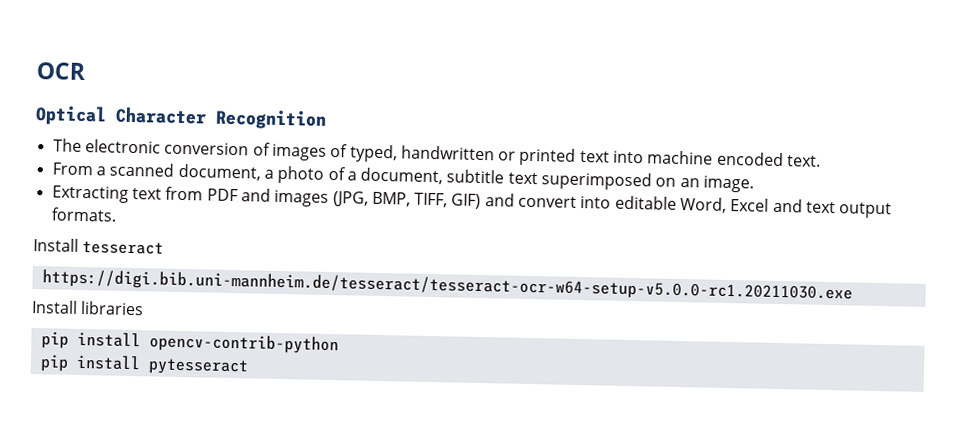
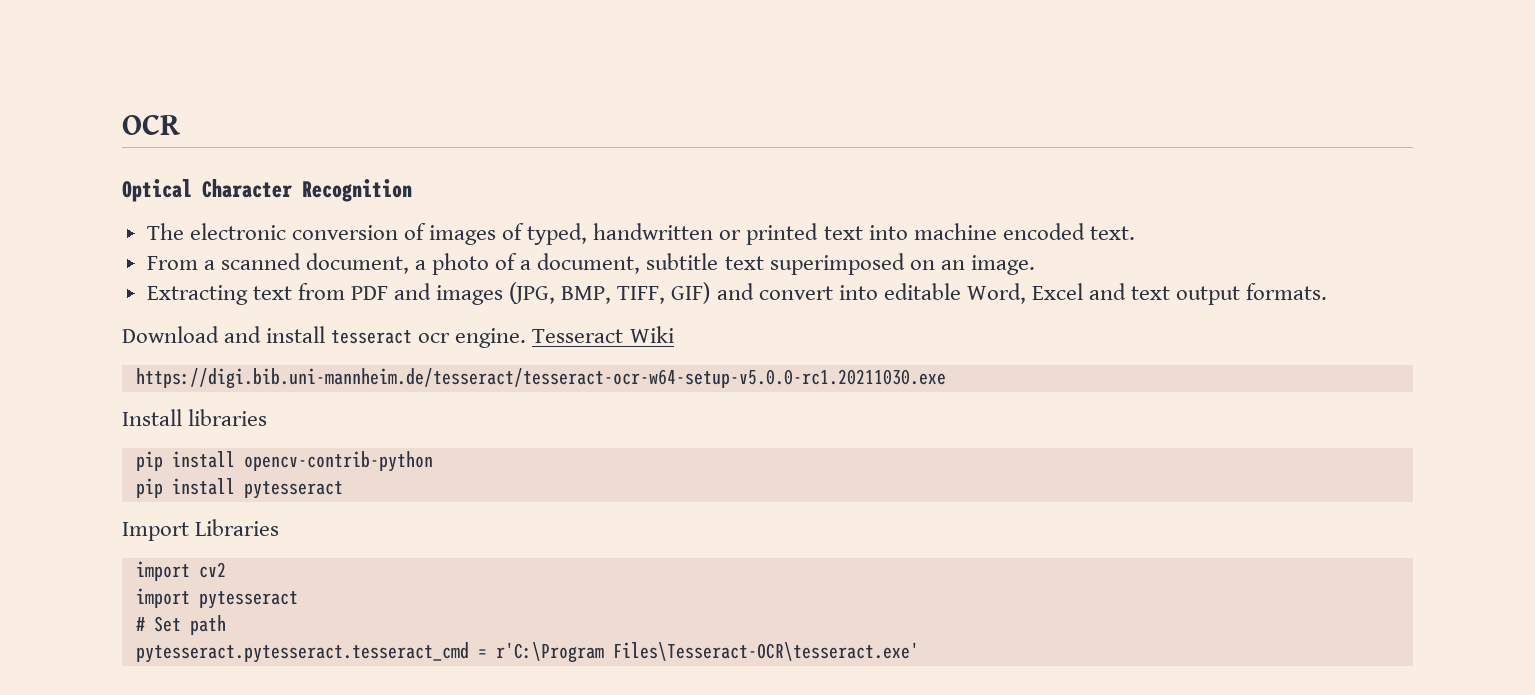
[33,238,165,255] Install tesseract -> [122,326,674,348] Download and install tesseract ocr engine. Tesseract Wiki
(249, 367) none -> [122,519,280,541] [135,561,226,581] [135,588,298,609] [135,615,226,635] [135,642,919,663] // Import Libraries // import cv2 // import pytesseract // # Set path // pytesseract.pytesseract.tesseract_cmd = r'C:\Program Files\Tesseract-OCR\tesseract.exe'

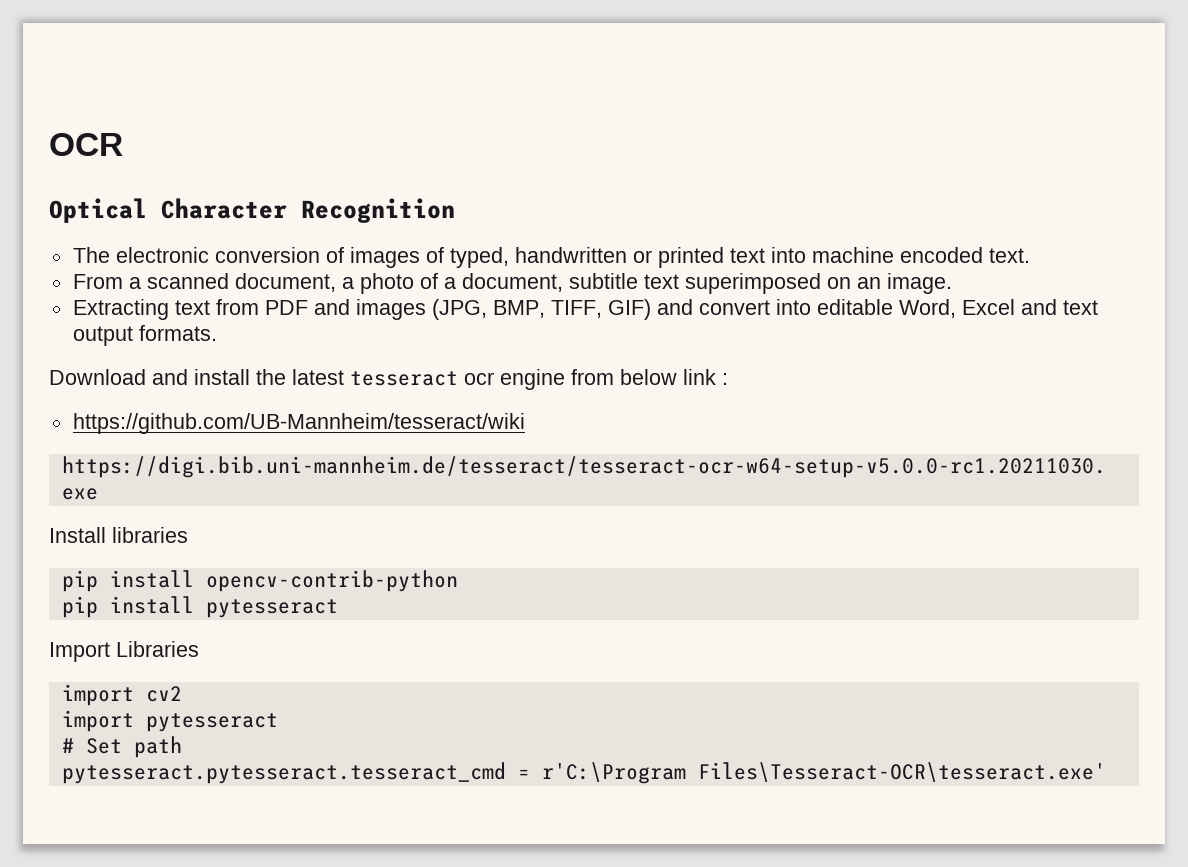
[331,326,674,348] tesseract ocr engine. Tesseract Wiki -> [256,369,728,390] [72,413,525,434] the latest tesseract ocr engine from below link : // https://github.com/UB-Mannheim/tesseract/wiki

